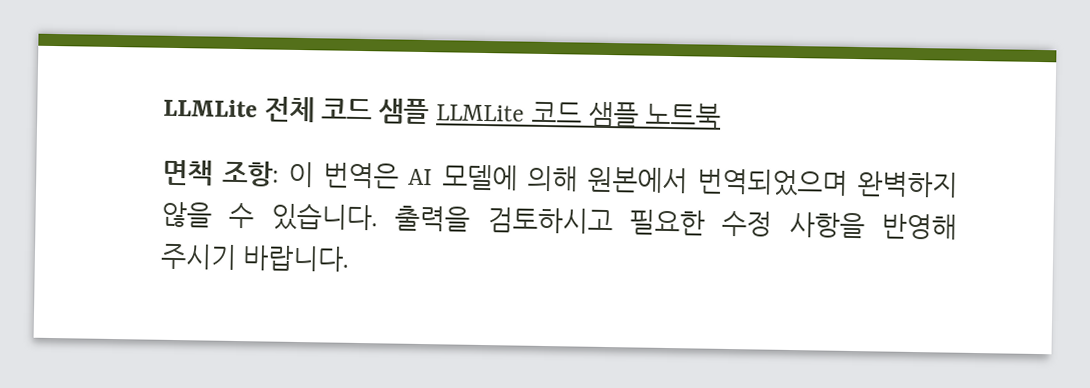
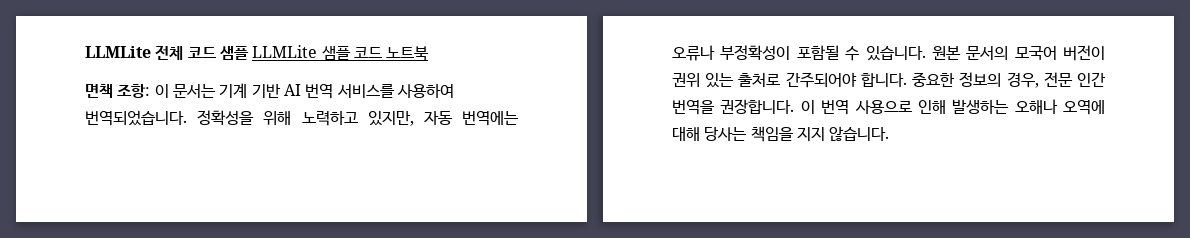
[530,101,639,128] 코드 샘플 -> [321,46,382,60] 샘플 코드
[323,162,958,198] [161,201,957,240] [160,243,351,272] 번역은 AI 모델에 의해 원본에서 번역되었으며 완벽하지 않을 수 있습니다. 출력을 검토하시고 필요한 수정 사항을 반영해 주시기 바랍니다. -> [172,83,454,99] [85,110,519,126] [672,45,1105,61] [672,72,1106,88] [672,99,1105,115] [672,126,890,142] 문서는 기계 기반 AI 번역 서비스를 사용하여 번역되었습니다. 정확성을 위해 노력하고 있지만, 자동 번역에는 오류나 부정확성이 포함될 수 있습니다. 원본 문서의 모국어 버전이 권위 있는 출처로 간주되어야 합니다. 중요한 정보의 경우, 전문 인간 번역을 권장합니다. 이 번역 사용으로 인해 발생하는 오해나 오역에 대해 당사는 책임을 지지 않습니다.

